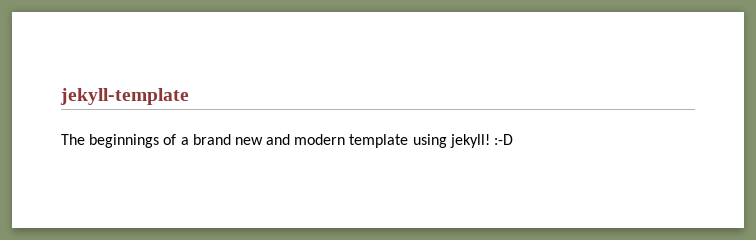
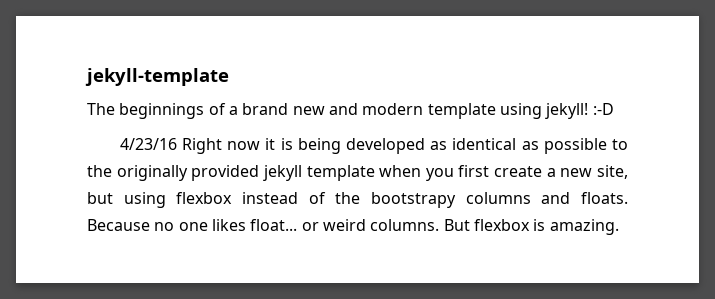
(514, 139) none -> [119,138,628,154] [87,165,628,181] [87,192,628,208] [87,219,619,235] // 4/23/16 Right now it is being developed as identical as possible to the originally provided jekyll template when you first create a new site, but using flexbox instead of the bootstrapy columns and floats. Because no one likes float... or weird columns. But flexbox is amazing.

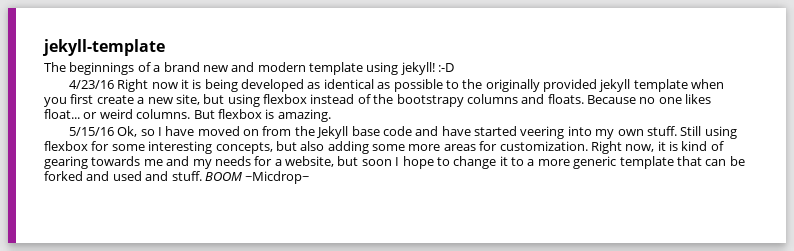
(619, 227) none -> [68,126,737,139] [44,141,724,154] [44,156,745,169] [44,171,310,184] // 5/15/16 Ok, so I have moved on from the Jekyll base code and have started veering into my own stuff. Still using flexbox for some interesting concepts, but also adding some more areas for customization. Right now, it is kind of gearing towards me and my needs for a website, but soon I hope to change it to a more generic template that can be forked and used and stuff. BOOM ~Micdrop~

